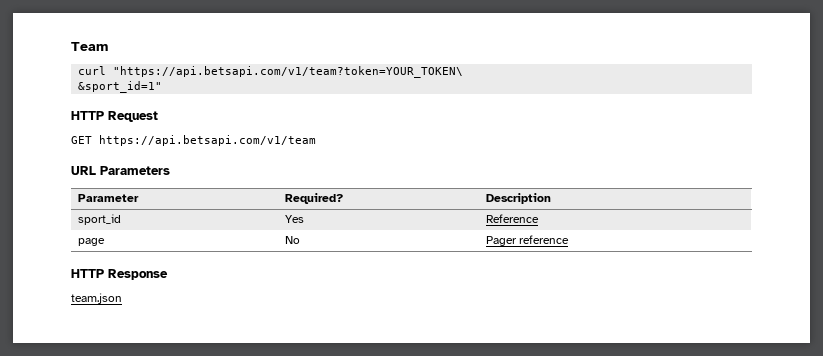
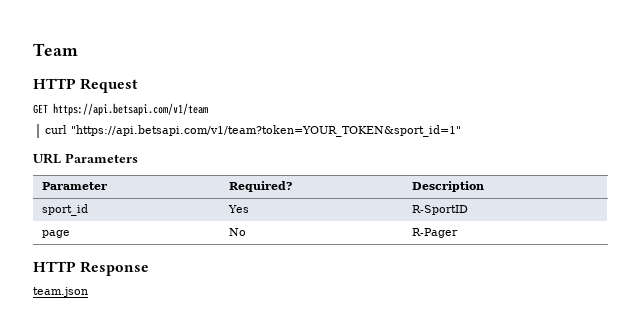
[78,66,464,78] [78,81,163,93] // curl "https://api.betsapi.com/v1/team?token=YOUR_TOKEN\ // &sport_id=1" -> (78, 49) none
(316, 140) none -> [45,125,462,137] // curl "https://api.betsapi.com/v1/team?token=YOUR_TOKEN&sport_id=1"
[485,214,539,223] Reference -> [411,205,468,215] R-SportID
[485,235,570,246] Pager reference -> [411,228,458,238] R-Pager

